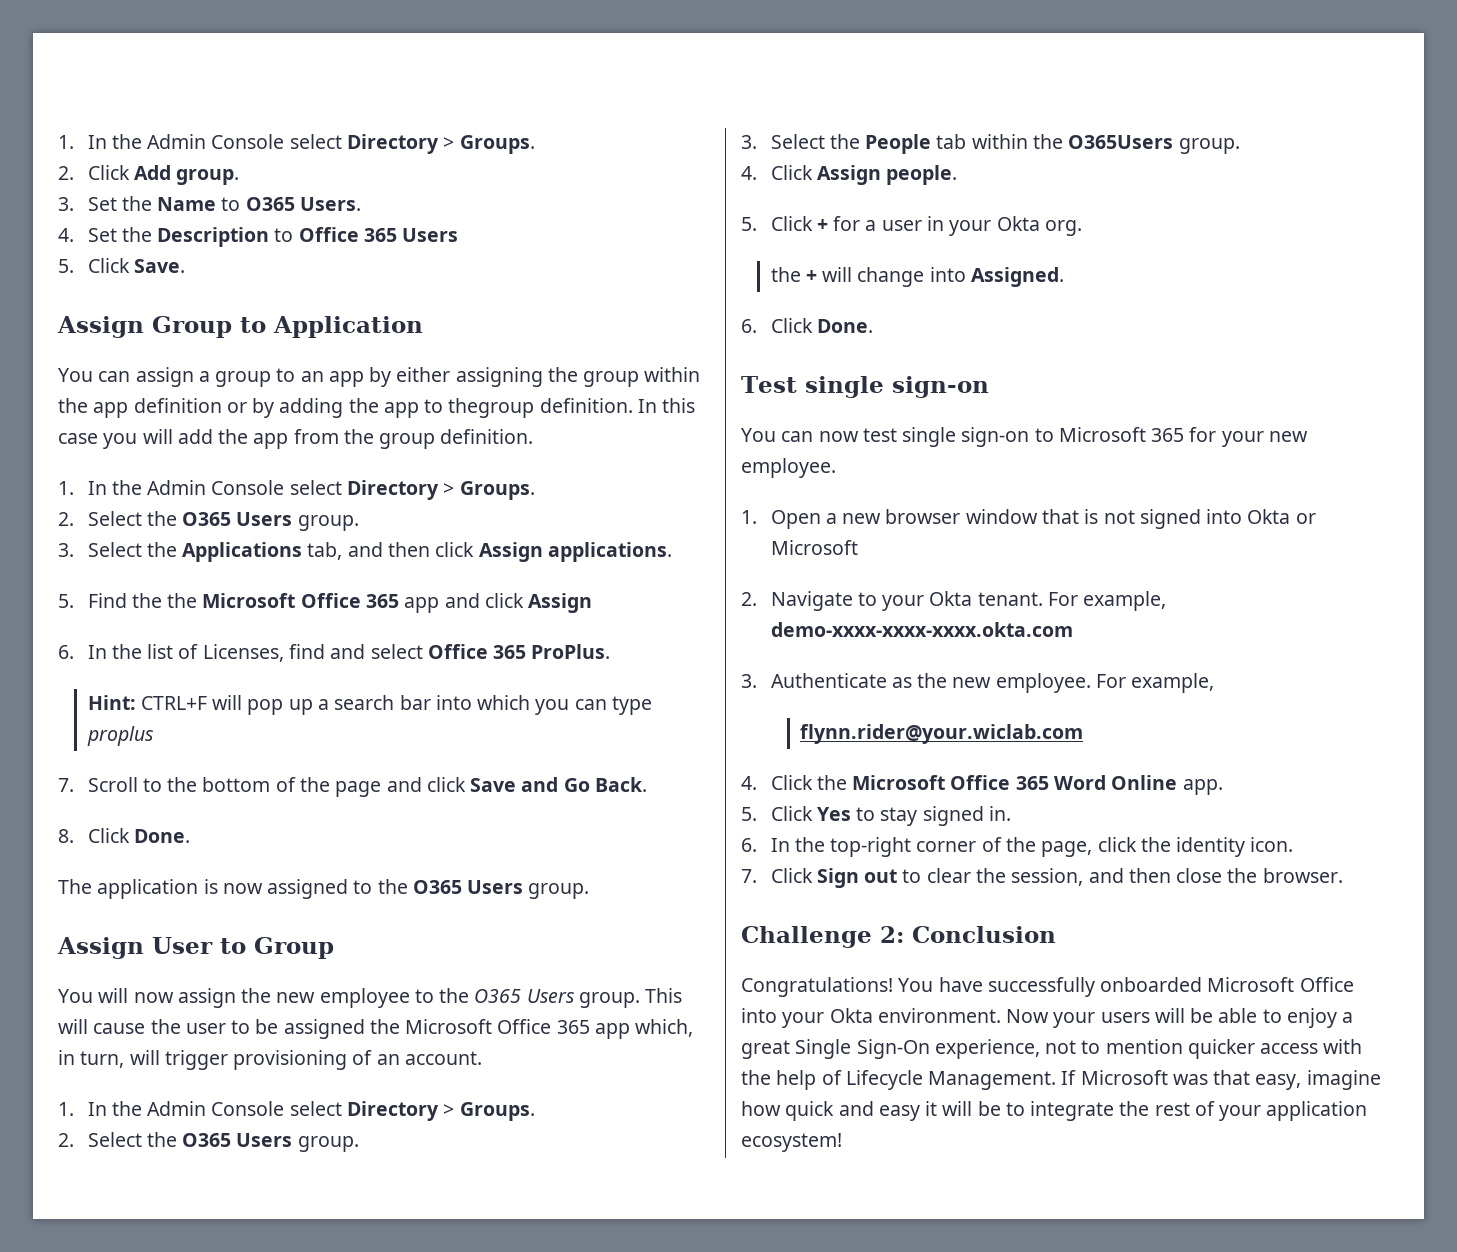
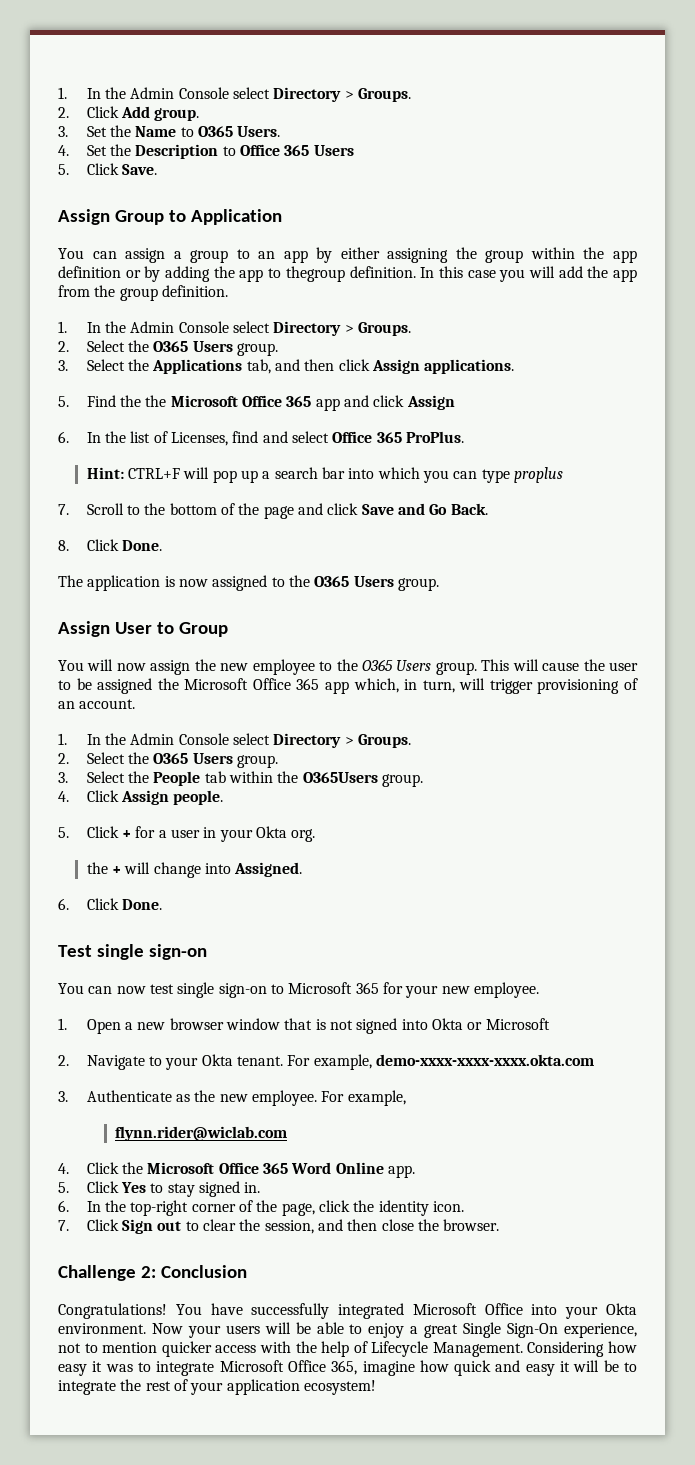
[800,724,1084,744] flynn.rider@your.wiclab.com -> [115,1126,288,1141] flynn.rider@wiclab.com
[1100,977,1203,992] onboarded -> [338,1303,405,1319] integrated
[1061,1070,1302,1090] If Microsoft was that easy, -> [527,1341,637,1357] [58,1360,358,1376] Considering how easy it was to integrate Microsoft Office 365,

